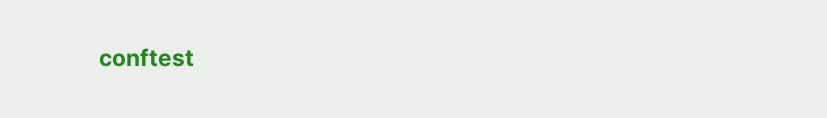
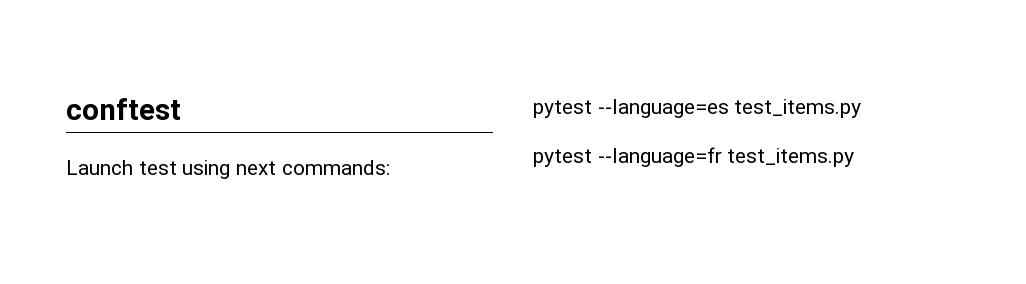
(194, 57) none -> [66,160,390,179] [533,99,862,118] [533,147,855,167] // Launch test using next commands: // pytest --language=es test_items.py // pytest --language=fr test_items.py

